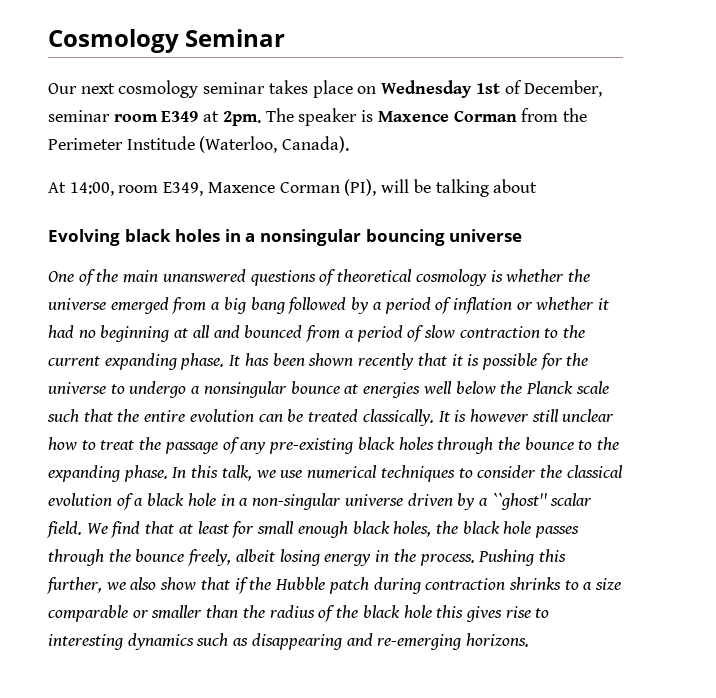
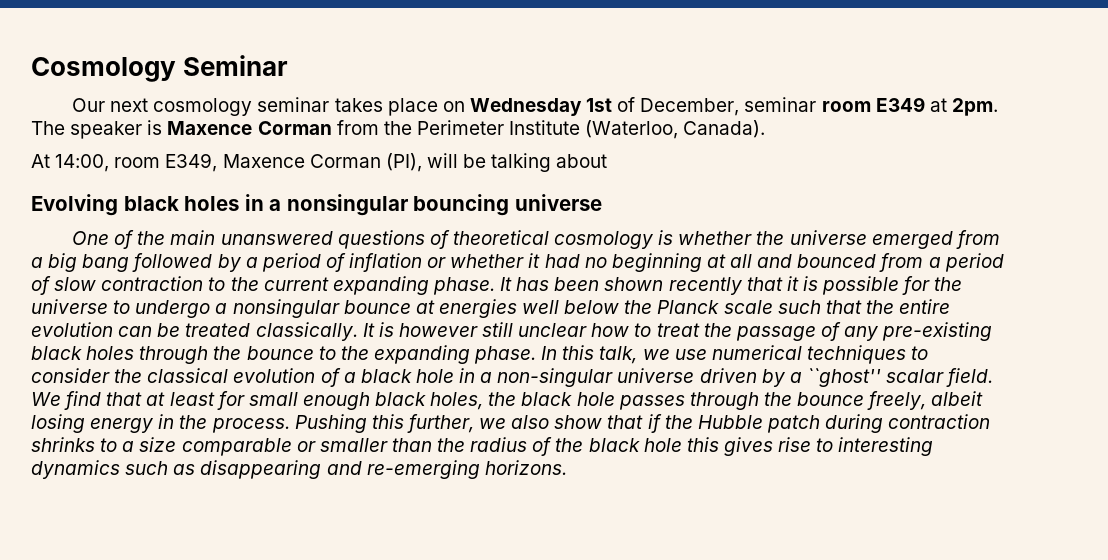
[126,136,195,150] Institude -> [509,120,581,135] Institute

